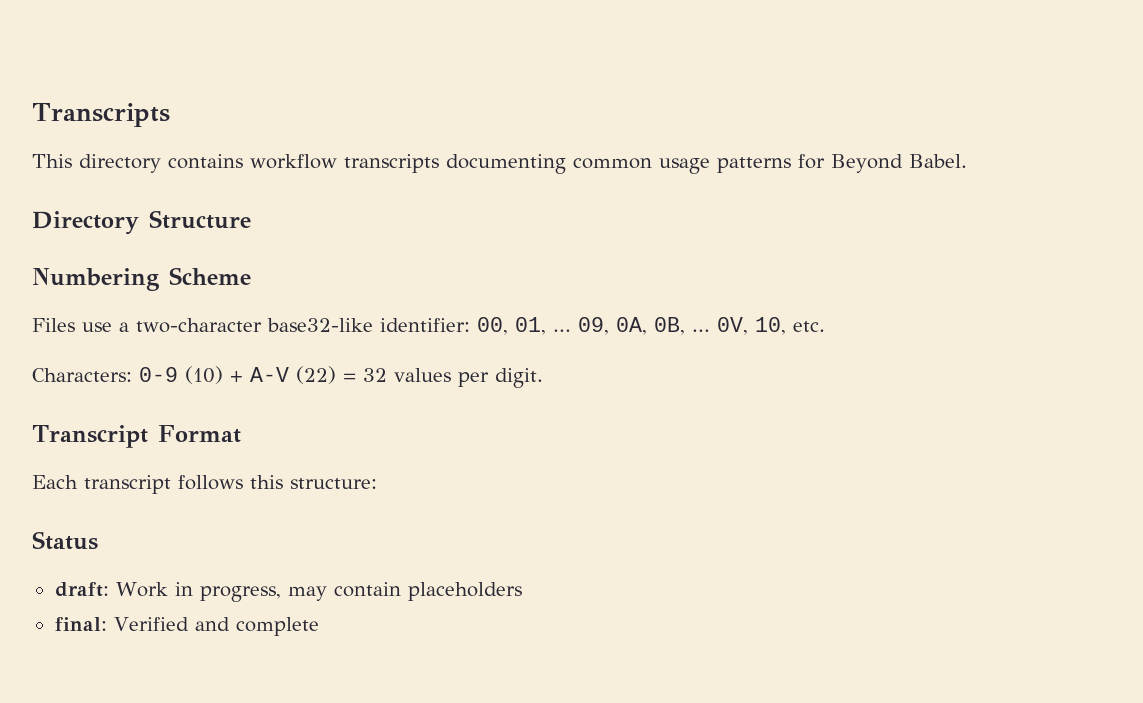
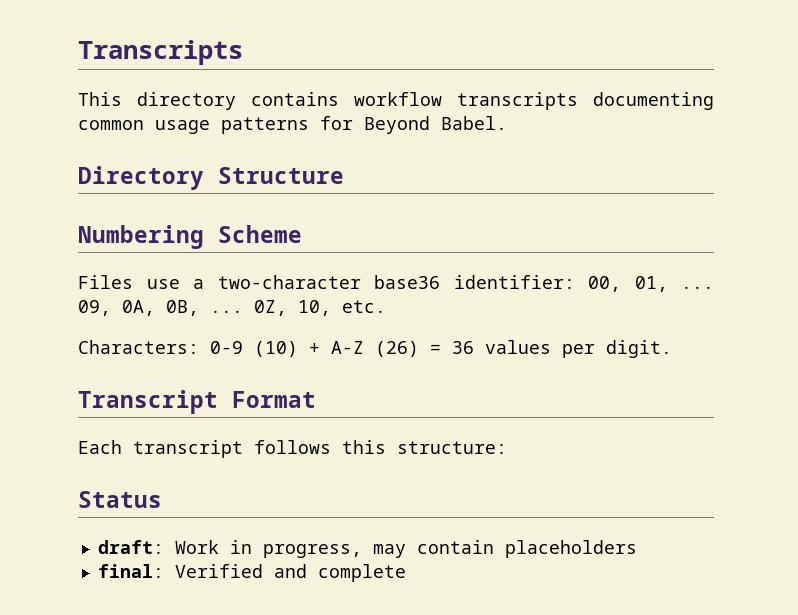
[267,318,373,332] base32-like -> [374,275,440,289] base36
[717,317,748,335] 0V, -> [254,300,287,316] 0Z,
[250,366,387,384] A-V (22) = 32 -> [331,341,474,357] A-Z (26) = 36

